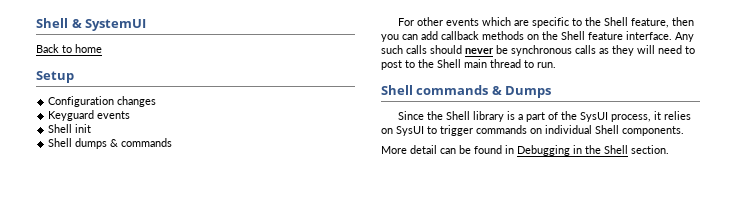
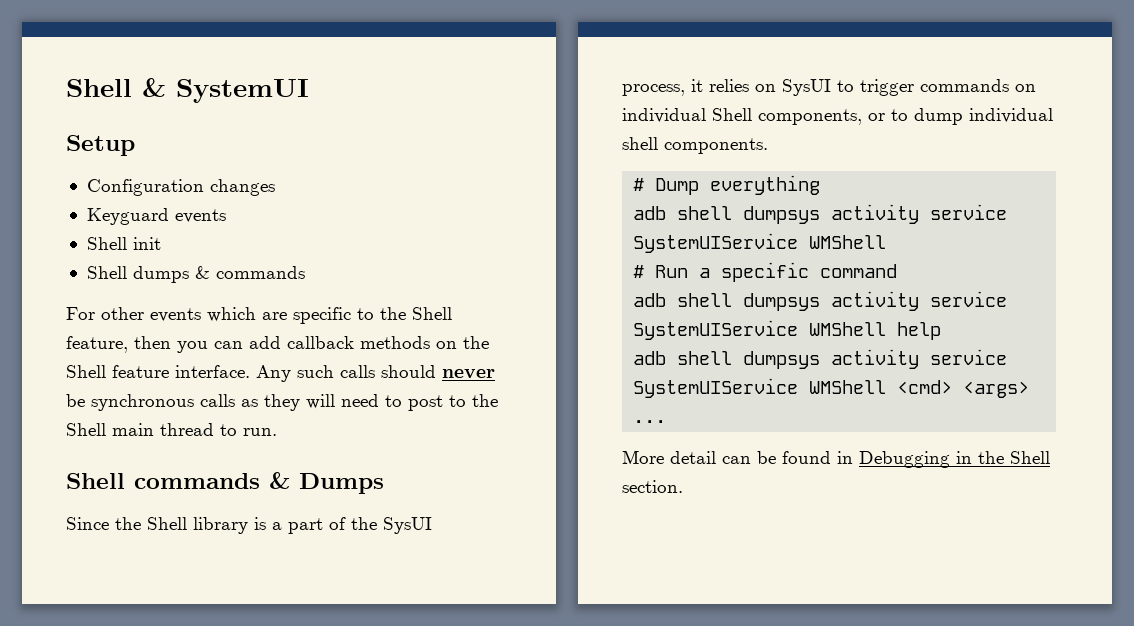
[36,44,102,53] // Back to home -> (309, 91) none
[622,126,684,136] components. -> [758,108,1053,125] [622,137,768,154] [633,175,821,195] [633,204,1008,224] [633,233,887,253] [633,262,898,282] [633,291,1008,311] [633,320,942,340] [633,349,1008,369] [633,378,1030,398] [633,420,667,423] components, or to dump individual shell components. // # Dump everything // adb shell dumpsys activity service SystemUIService WMShell // # Run a specific command // adb shell dumpsys activity service SystemUIService WMShell help // adb shell dumpsys activity service SystemUIService WMShell <cmd> <args> ...

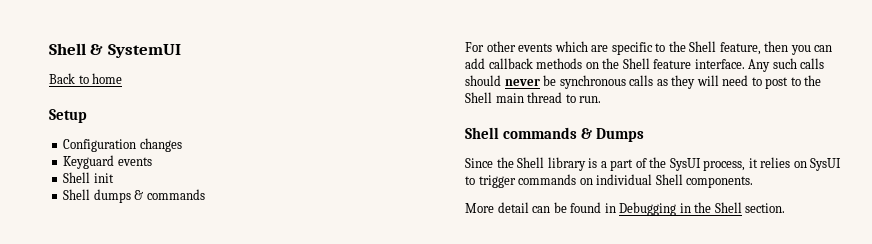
(309, 91) none -> [49,73,123,84] // Back to home
[758,108,1053,125] [622,137,768,154] [633,175,821,195] [633,204,1008,224] [633,233,887,253] [633,262,898,282] [633,291,1008,311] [633,320,942,340] [633,349,1008,369] [633,378,1030,398] [633,420,667,423] components, or to dump individual shell components. // # Dump everything // adb shell dumpsys activity service SystemUIService WMShell // # Run a specific command // adb shell dumpsys activity service SystemUIService WMShell help // adb shell dumpsys activity service SystemUIService WMShell <cmd> <args> ... -> [686,176,754,188] components.

